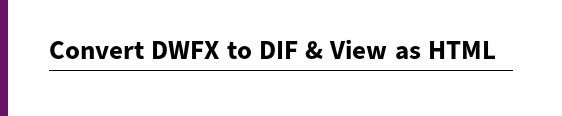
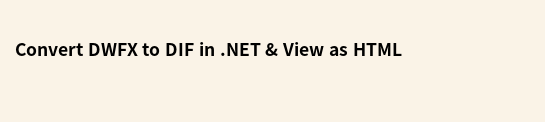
(298, 50) none -> [198,42,261,56] in .NET

